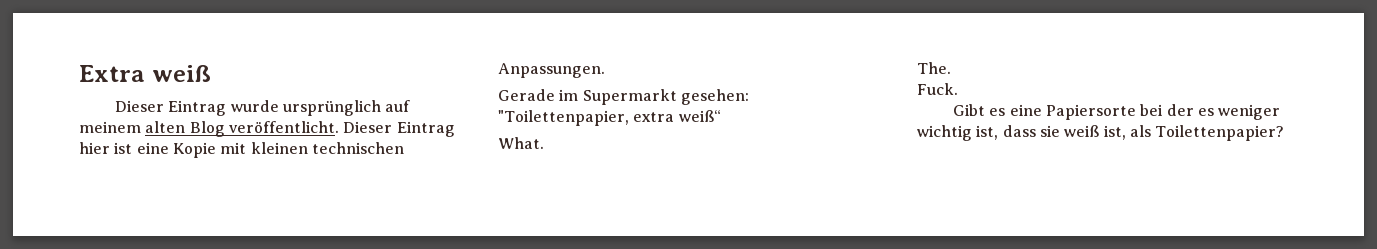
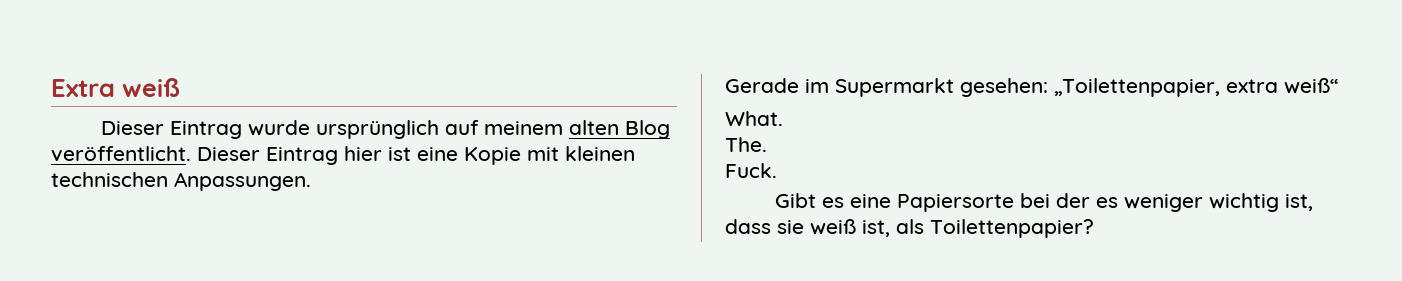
[498,110,629,126] "Toilettenpapier, -> [1054,78,1220,97] „Toilettenpapier,

